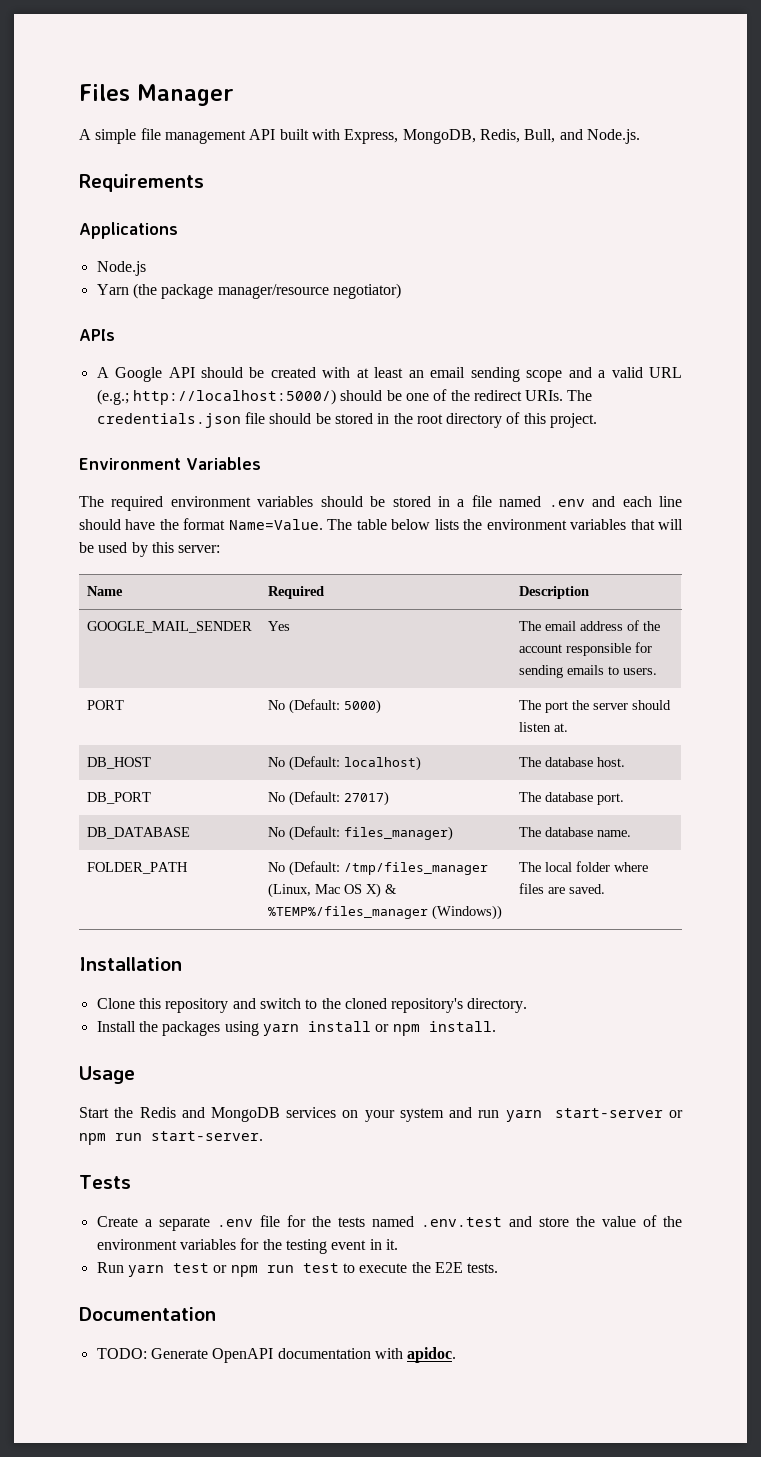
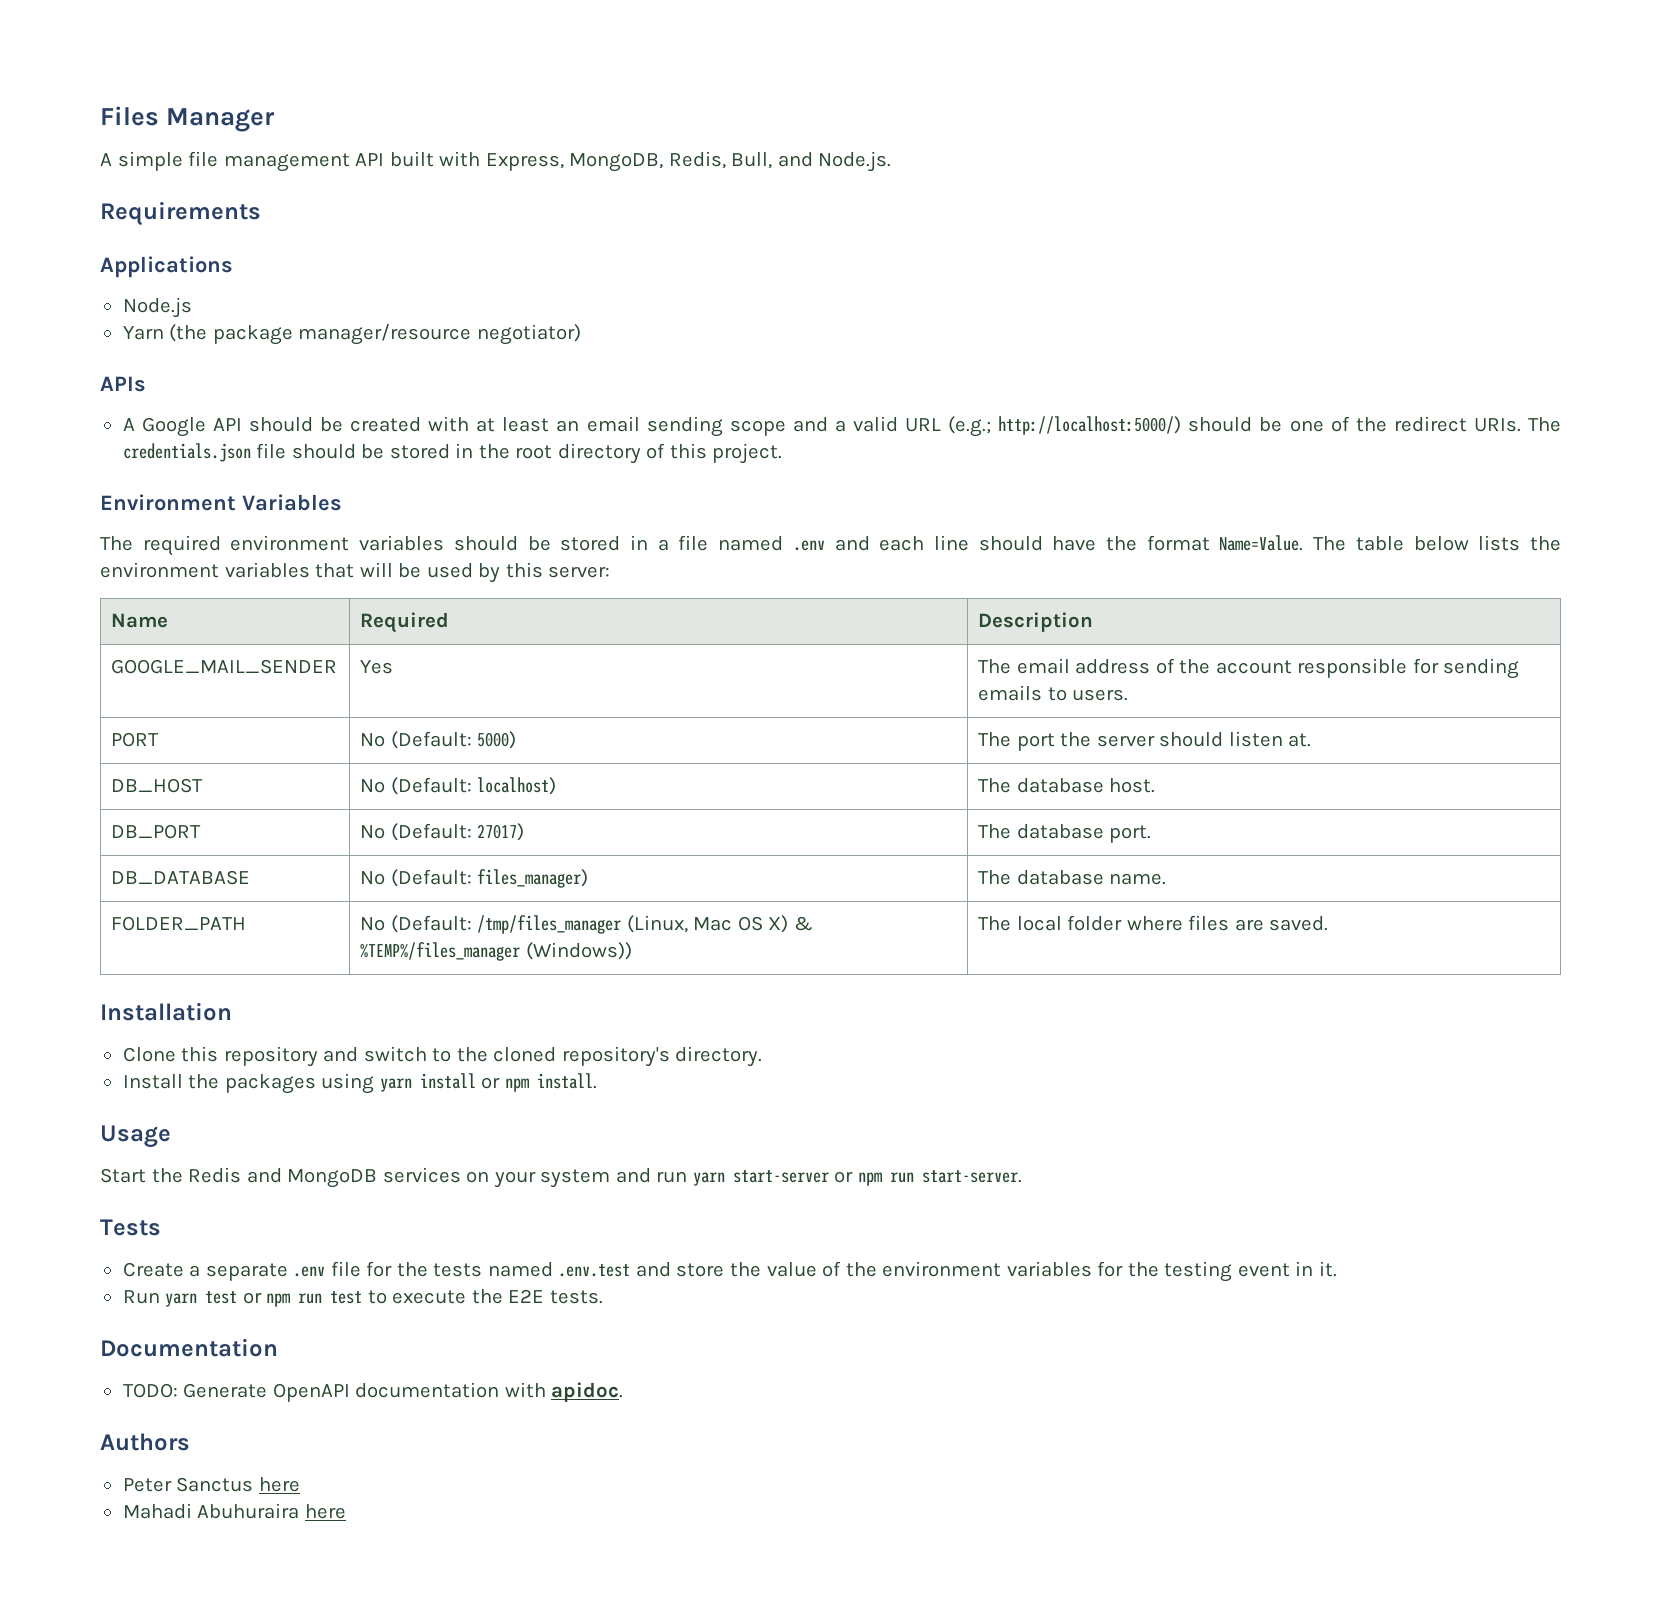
(457, 1355) none -> [100,1433,190,1451] [122,1477,300,1492] [122,1503,346,1519] // Authors // Peter Sanctus here // Mahadi Abuhuraira here

